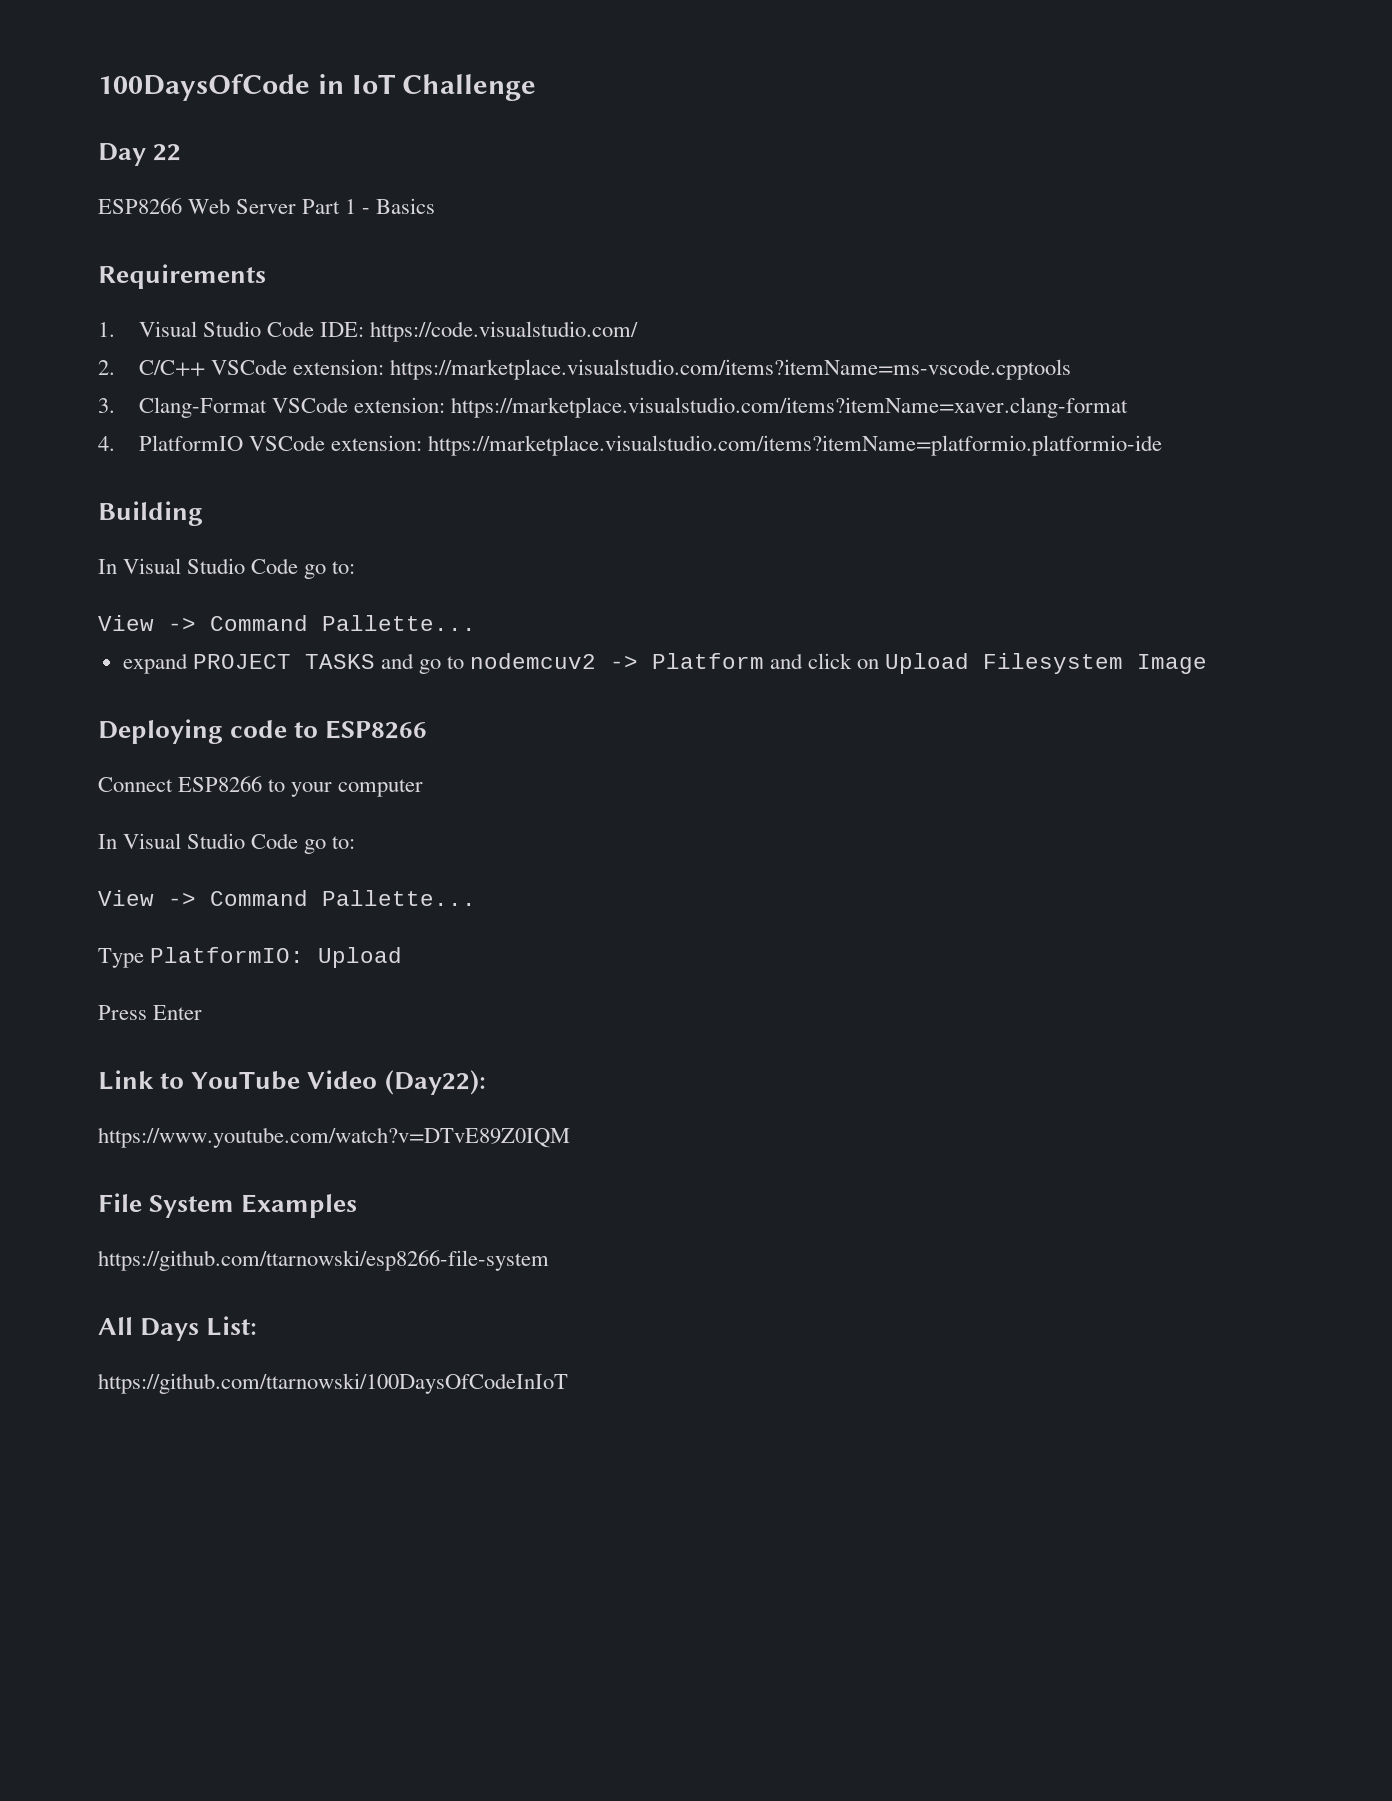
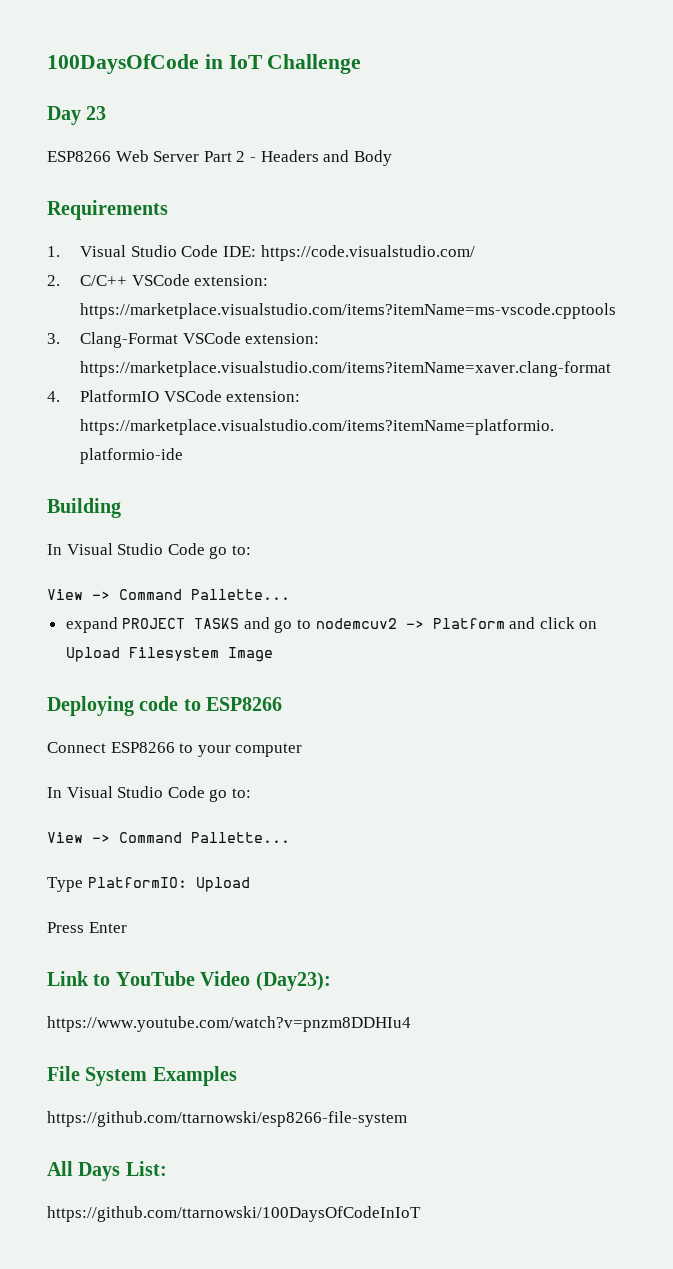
[153,144,182,161] 22 -> [86,106,107,120] 23
[345,198,436,214] 1 - Basics -> [236,150,392,166] 2 - Headers and Body
[384,1070,486,1095] [98,1127,570,1148] (Day22): // https://www.youtube.com/watch?v=DTvE89Z0IQM -> [255,972,331,991] [47,1016,411,1032] (Day23): // https://www.youtube.com/watch?v=pnzm8DDHIu4

